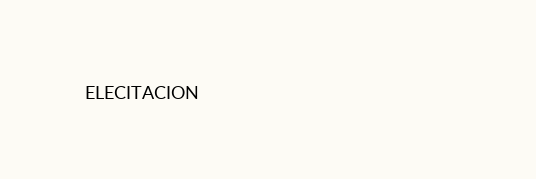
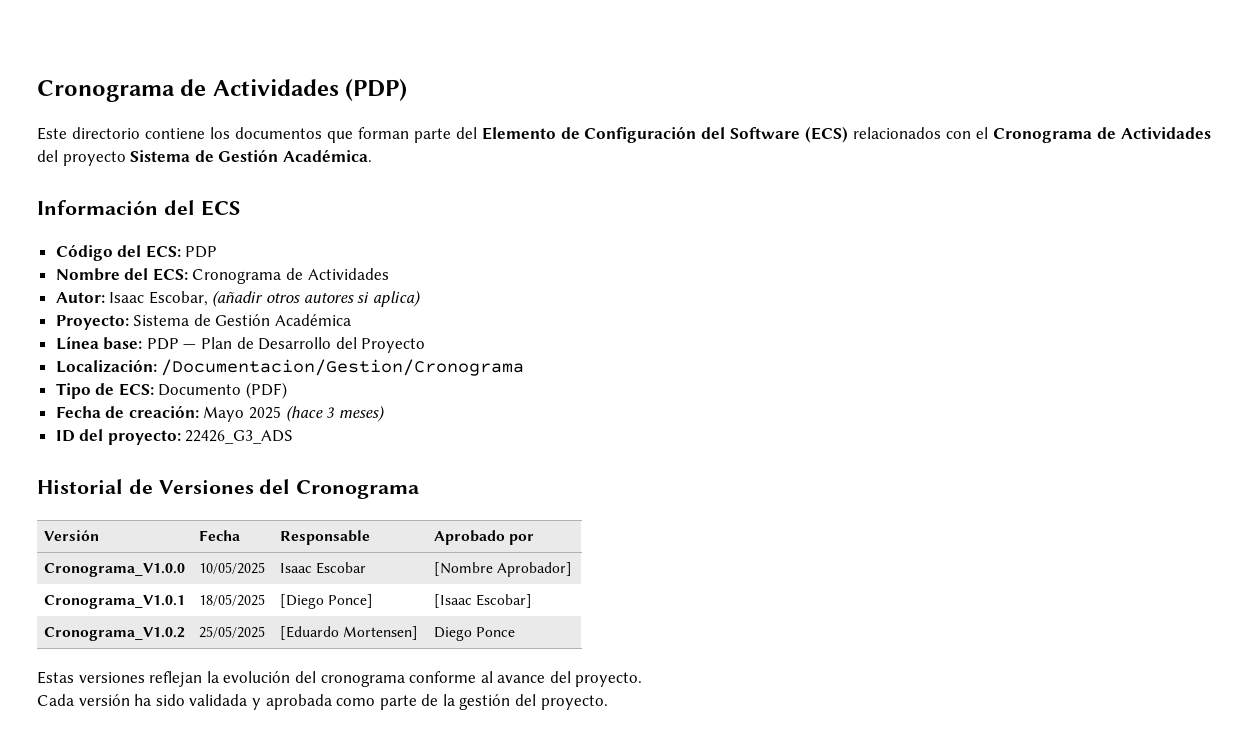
[85,86,199,99] ELECITACION -> [37,79,408,102] [37,126,1212,143] [37,149,372,166] [37,200,241,216] [55,244,218,261] [55,268,389,284] [55,290,421,307] [55,314,352,330] [55,336,426,353] [55,359,525,376] [55,382,288,399] [55,405,385,422] [55,429,294,445] [37,479,420,499] [43,530,99,541] [198,530,240,541] [279,530,370,545] [433,530,535,545] [43,563,185,577] [198,562,265,574] [279,562,367,574] [433,562,573,577] [43,595,185,609] [198,594,265,606] [279,594,374,609] [433,594,533,608] [43,627,185,641] [198,626,265,638] [279,626,419,640] [433,627,516,641] [37,671,643,687] [37,694,608,710] Cronograma de Actividades (PDP) // Este directorio contiene los documentos que forman parte del Elemento de Configuración del Software (ECS) relacionados con el Cronograma de Actividades del proyecto Sistema de Gestión Académica. // Información del ECS // Código del ECS: PDP // Nombre del ECS: Cronograma de Actividades // Autor: Isaac Escobar, (añadir otros autores si aplica) // Proyecto: Sistema de Gestión Académica // Línea base: PDP — Plan de Desarrollo del Proyecto // Localización: /Documentacion/Gestion/Cronograma // Tipo de ECS: Documento (PDF) // Fecha de creación: Mayo 2025 (hace 3 meses) // ID del proyecto: 22426_G3_ADS // Historial de Versiones del Cronograma // Versión | Fecha | Responsable | Aprobado por // Cronograma_V1.0.0 | 10/05/2025 | Isaac Escobar | [Nombre Aprobador] // Cronograma_V1.0.1 | 18/05/2025 | [Diego Ponce] | [Isaac Escobar] // Cronograma_V1.0.2 | 25/05/2025 | [Eduardo Mortensen] | Diego Ponce // Estas versiones reflejan la evolución del cronograma conforme al avance del proyecto. // Cada versión ha sido validada y aprobada como parte de la gestión del proyecto.

